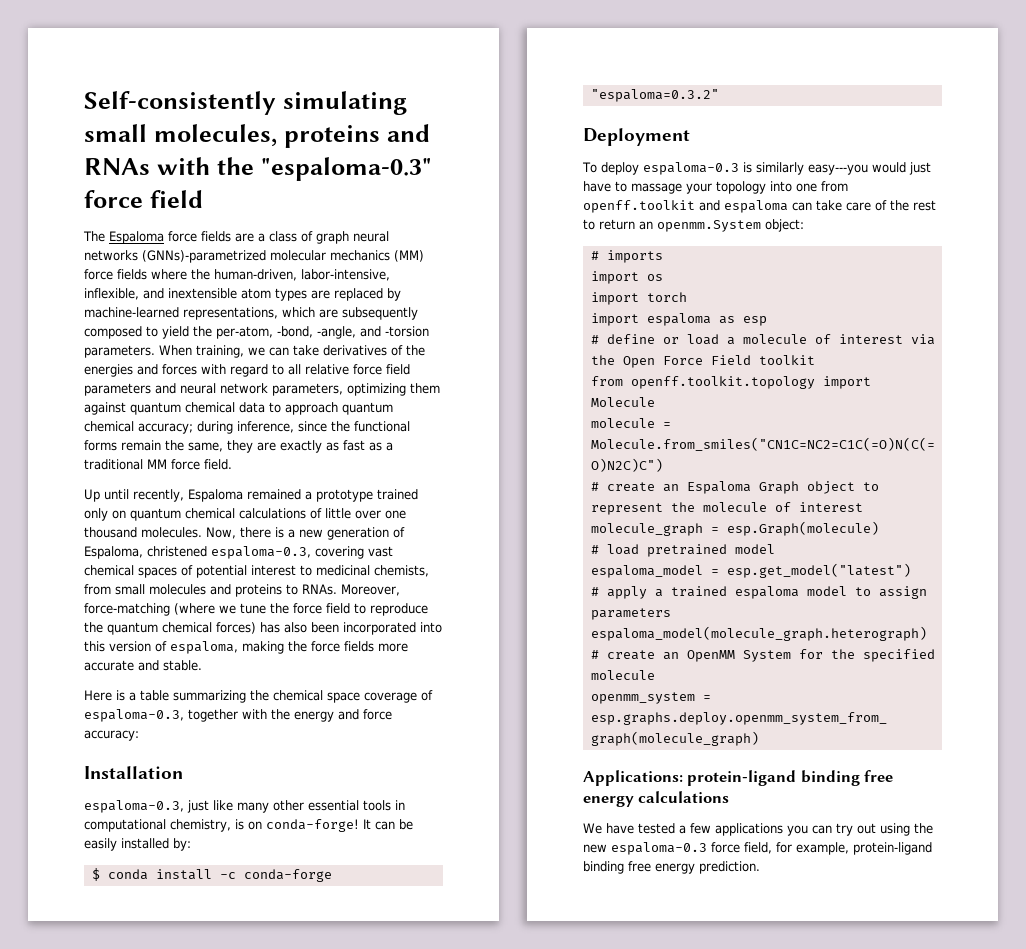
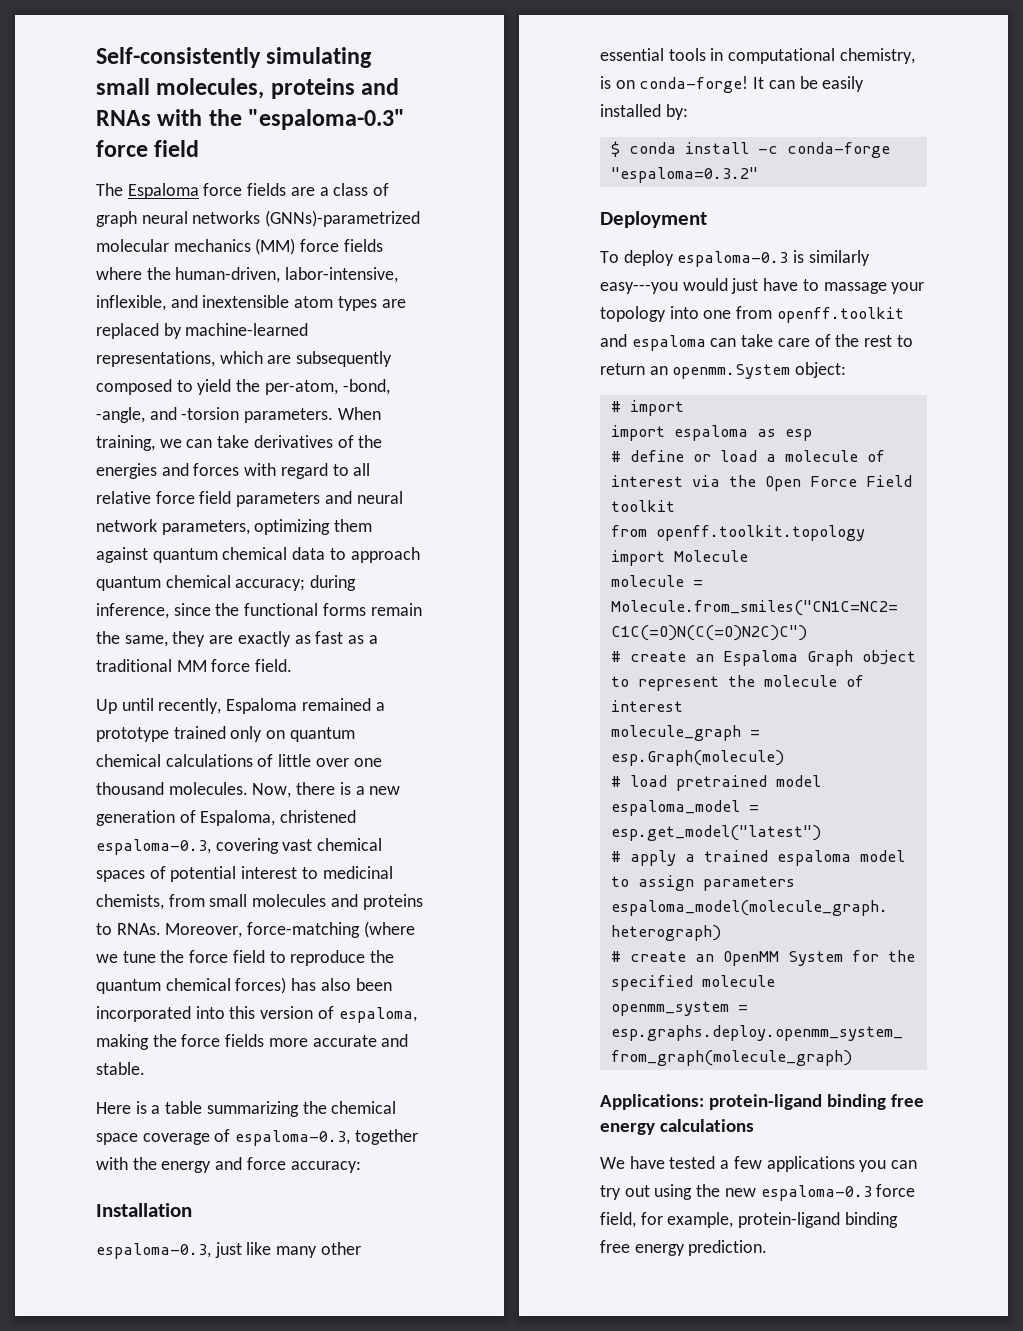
[606,250,663,263] [590,271,663,284] [590,292,687,305] imports // import os // import torch -> [629,400,684,416] import

